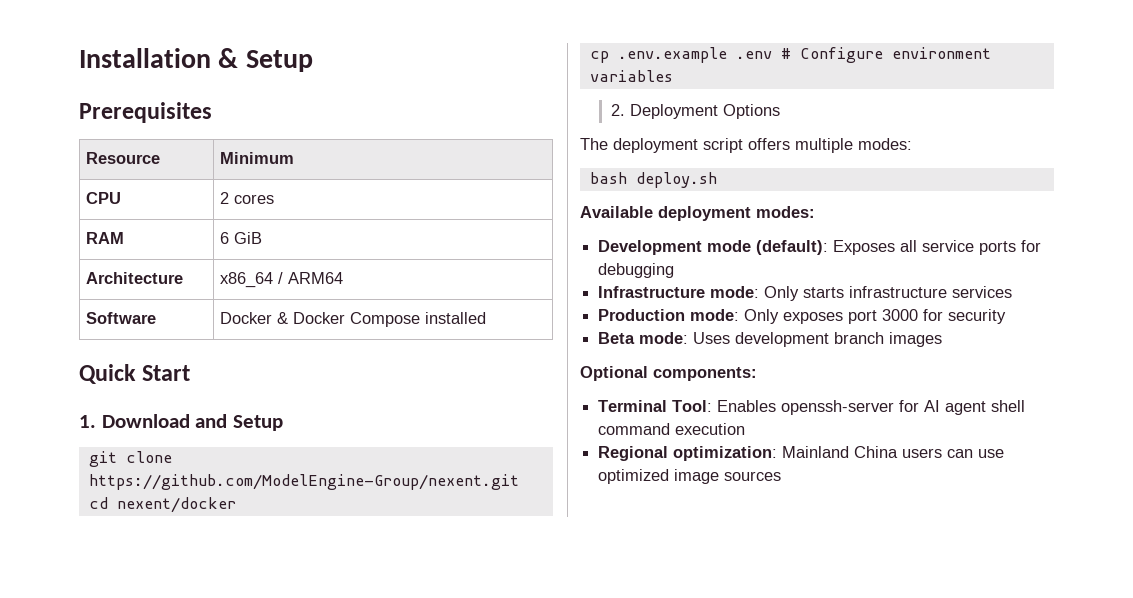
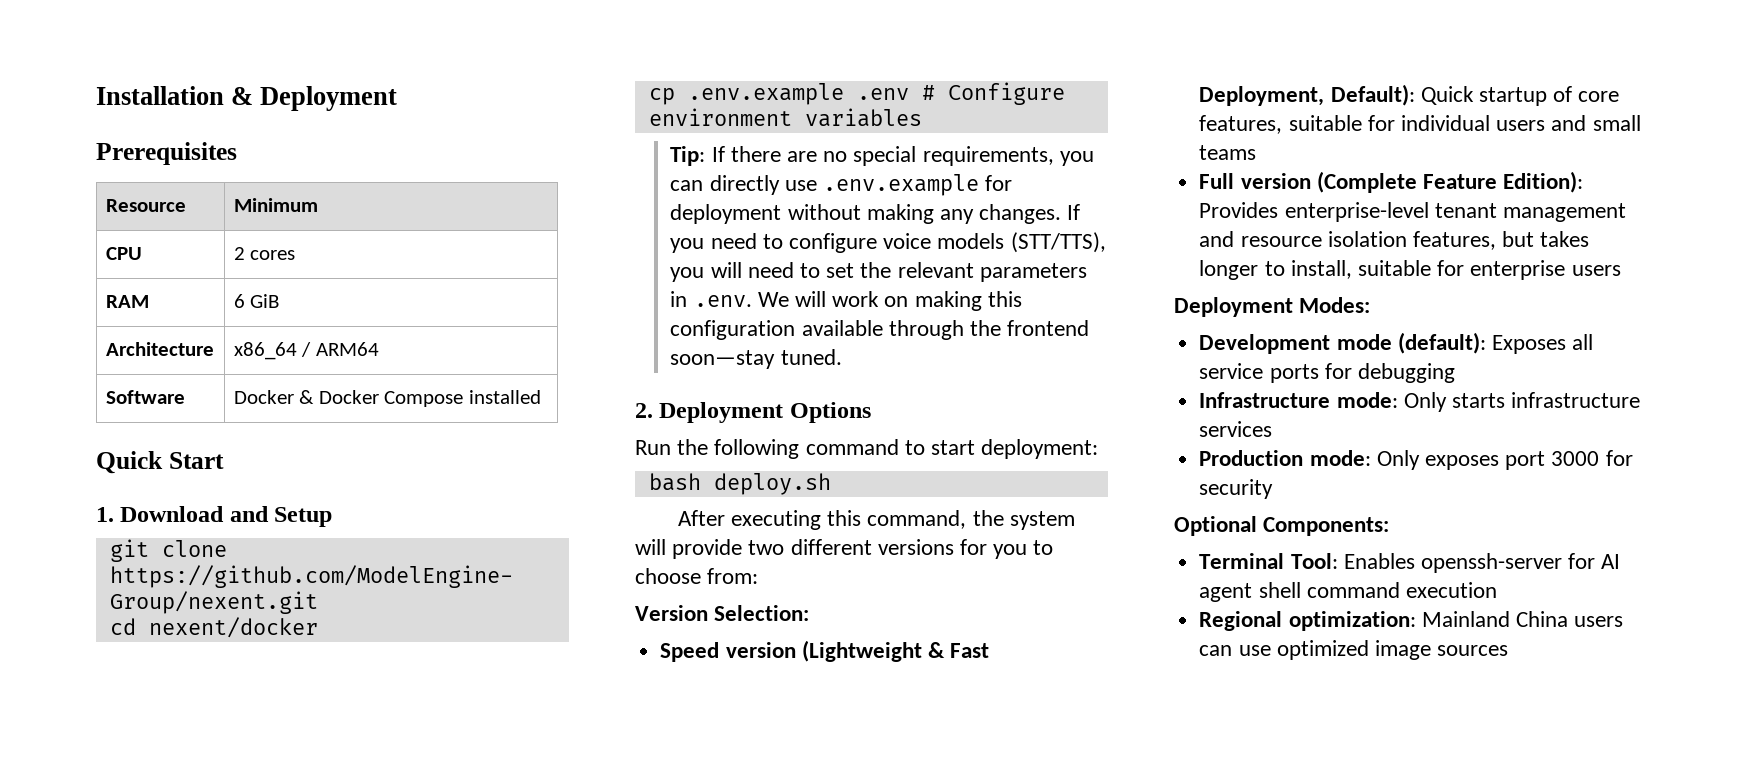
[245,50,313,72] Setup -> [260,86,398,111] Deployment
[610,104,780,119] [580,138,912,153] [589,172,717,188] [580,206,815,221] 2. Deployment Options // The deployment script offers multiple modes: // bash deploy.sh // Available deployment modes: -> [670,146,1094,166] [670,174,1013,196] [670,204,1081,224] [670,232,1106,253] [670,262,1087,282] [670,291,1022,311] [670,320,1090,340] [670,349,842,369] [635,402,871,423] [635,439,1099,459] [648,473,831,495] [677,510,1075,530] [635,539,1054,559] [635,568,759,584] [635,605,810,621] [660,640,990,662] [1199,84,1620,106] [1199,115,1641,134] [1199,145,1257,160] [1199,171,1584,193] [1199,202,1626,222] [1199,231,1590,250] [1199,260,1621,280] [1174,297,1371,317] Tip: If there are no special requirements, you can directly use .env.example for deployment without making any changes. If you need to configure voice models (STT/TTS), you will need to set the relevant parameters in .env. We will work on making this configuration available through the frontend soon—stay tuned. // 2. Deployment Options // Run the following command to start deployment: // bash deploy.sh // After executing this command, the system will provide two different versions for you to choose from: // Version Selection: // Speed version (Lightweight & Fast Deployment, Default): Quick startup of core features, suitable for individual users and small teams // Full version (Complete Feature Edition): Provides enterprise-level tenant management and resource isolation features, but takes longer to install, suitable for enterprise users // Deployment Modes:
[598,332,943,347] // Beta mode: Uses development branch images -> (1274, 489) none
[653,367,757,381] components: -> [1263,517,1390,536] Components:

